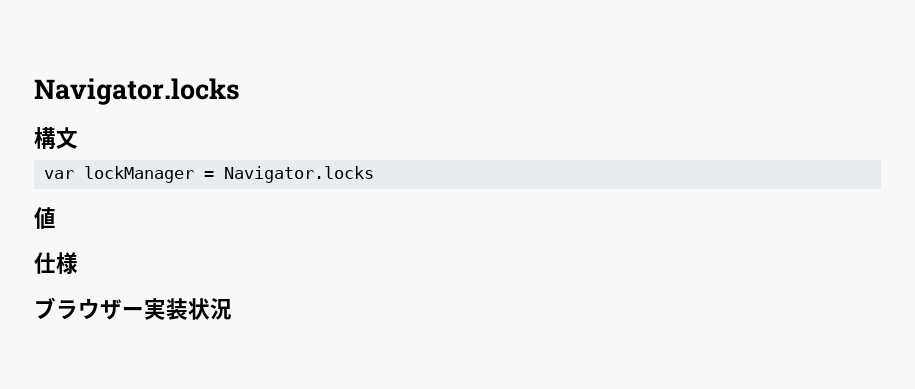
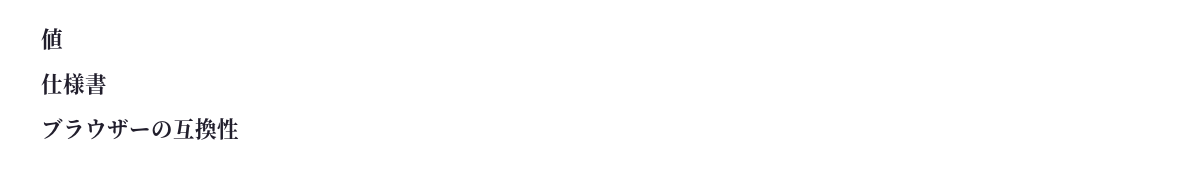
[34,78,240,105] [34,127,78,149] [44,166,375,183] Navigator.locks // 構文 // var lockManager = Navigator.locks // -> (41, 39) none
(78, 263) none -> [85,73,107,95] 書
[144,298,232,320] 実装状況 -> [151,118,239,140] の互換性

